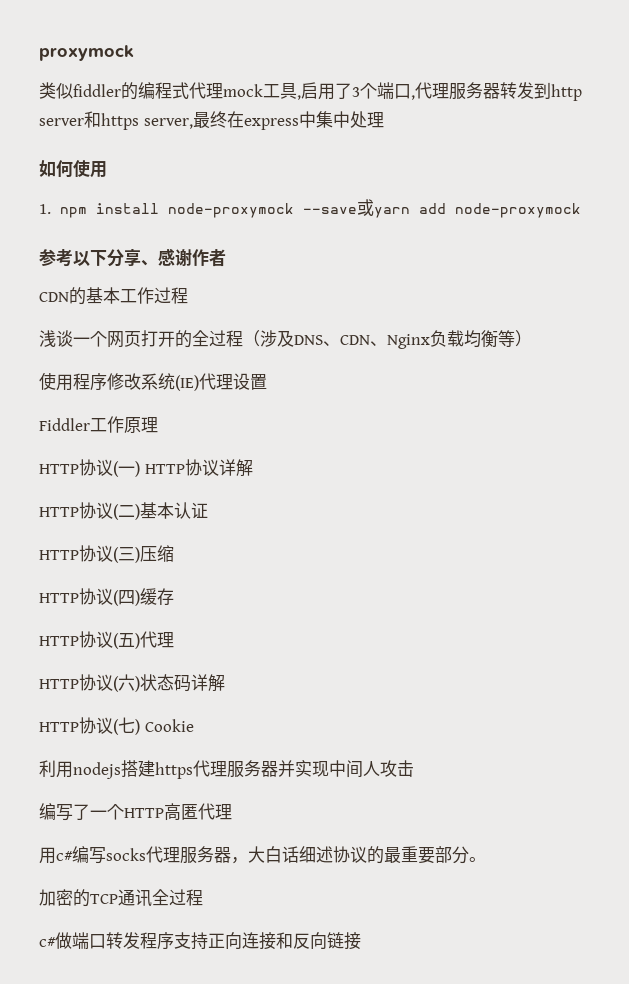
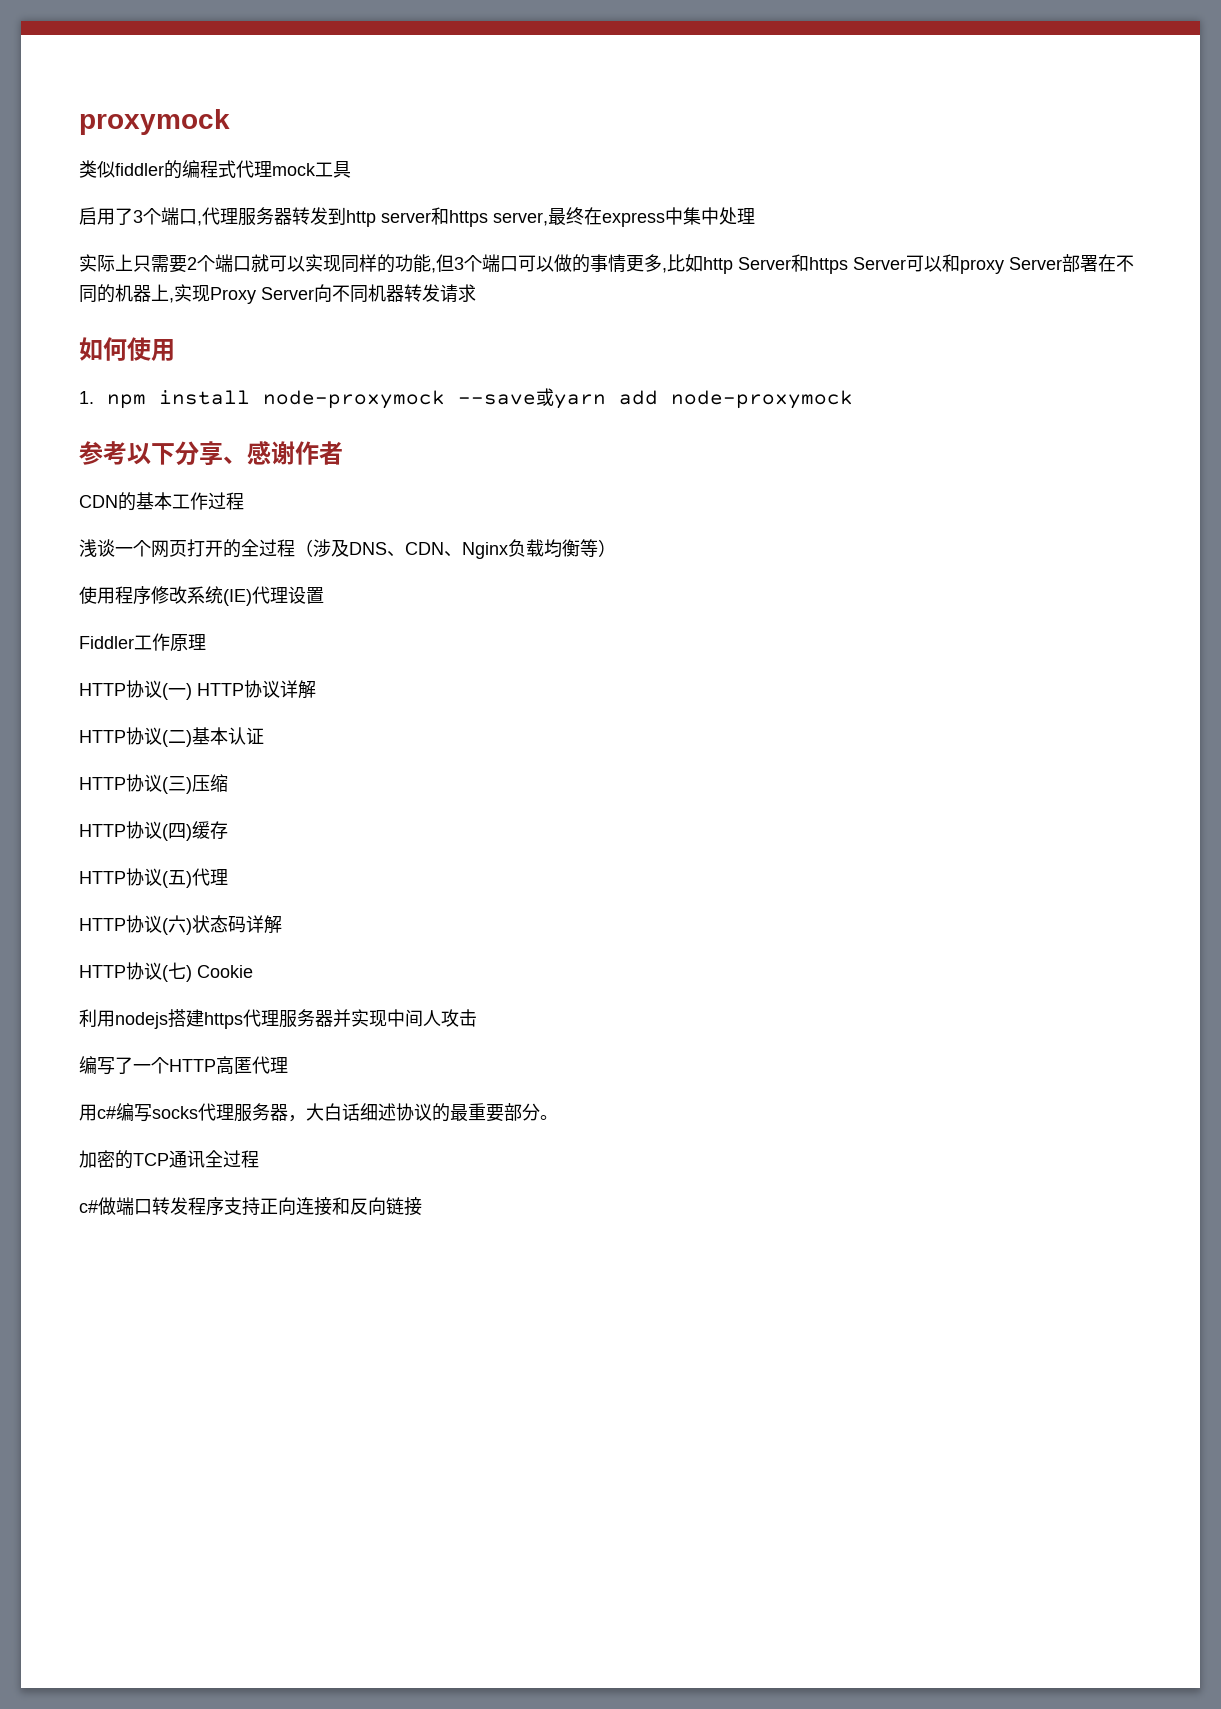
[297,95,301,100] , -> (351, 169) //
(384, 120) none -> [79,254,1134,274] [79,284,476,304] // 实际上只需要2个端口就可以实现同样的功能,但3个端口可以做的事情更多,比如http Server和https Server可以和proxy Server部署在不同的机器上,实现Proxy Server向不同机器转发请求

